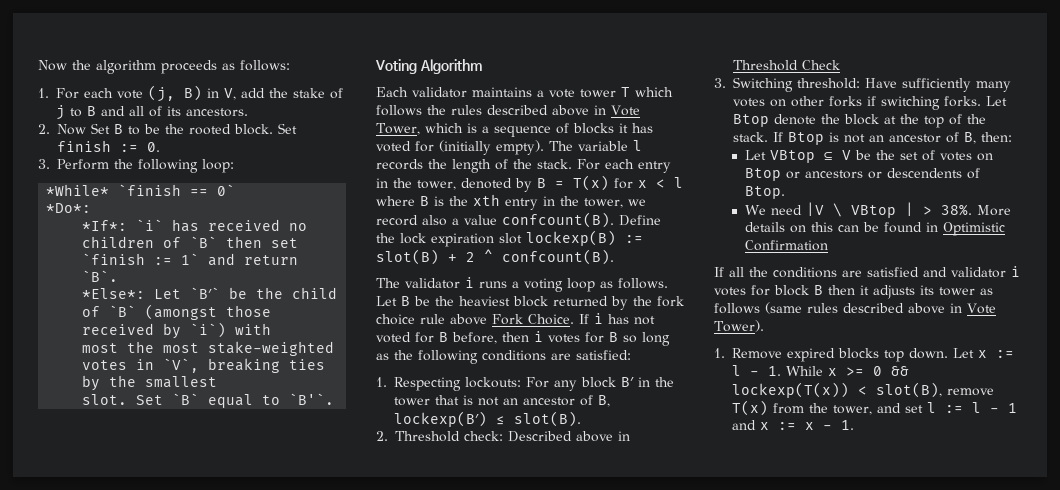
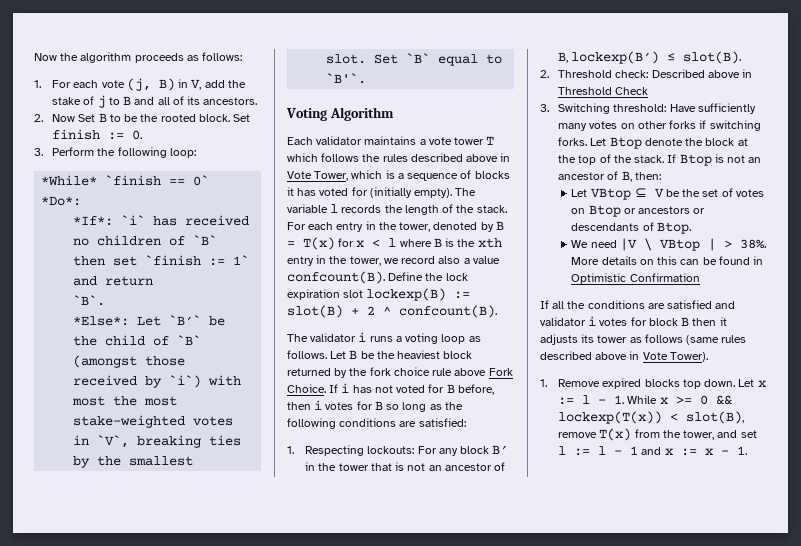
[886,168,962,178] descendents -> [571,223,640,231] descendants

